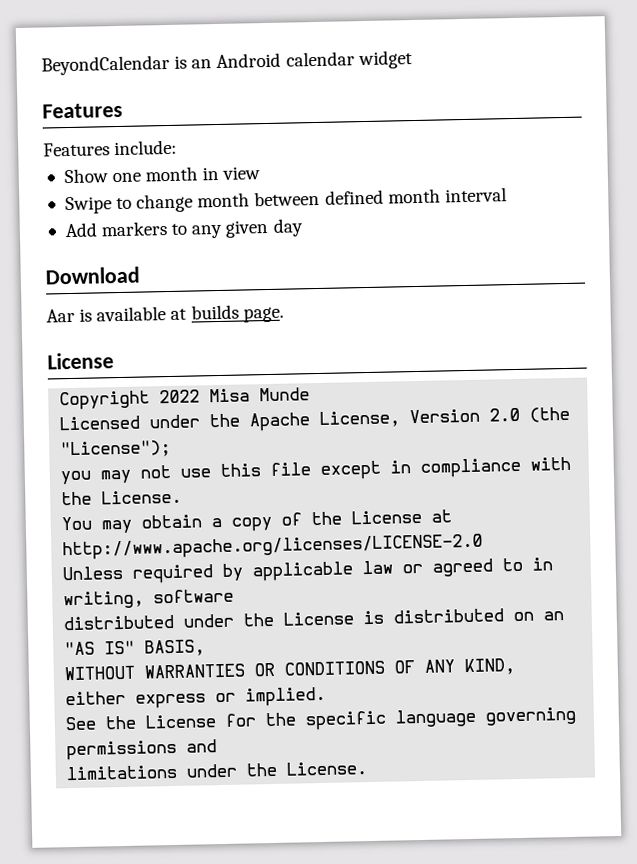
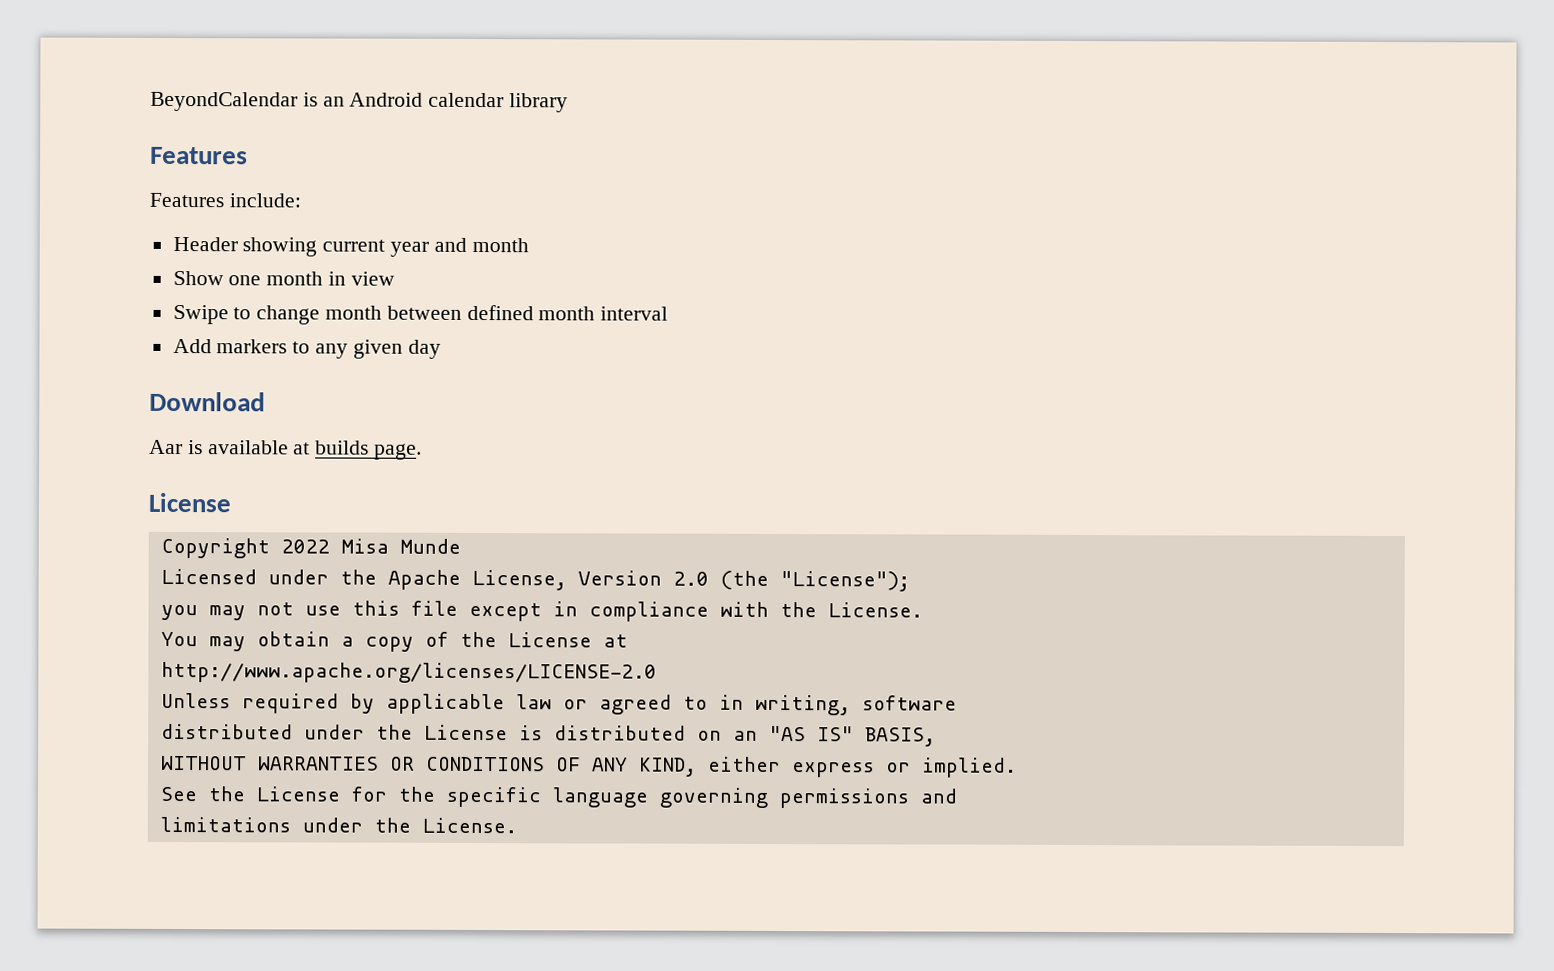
[357,50,413,70] widget -> [509,93,569,113] library
(178, 147) none -> [172,236,529,257] // Header showing current year and month

